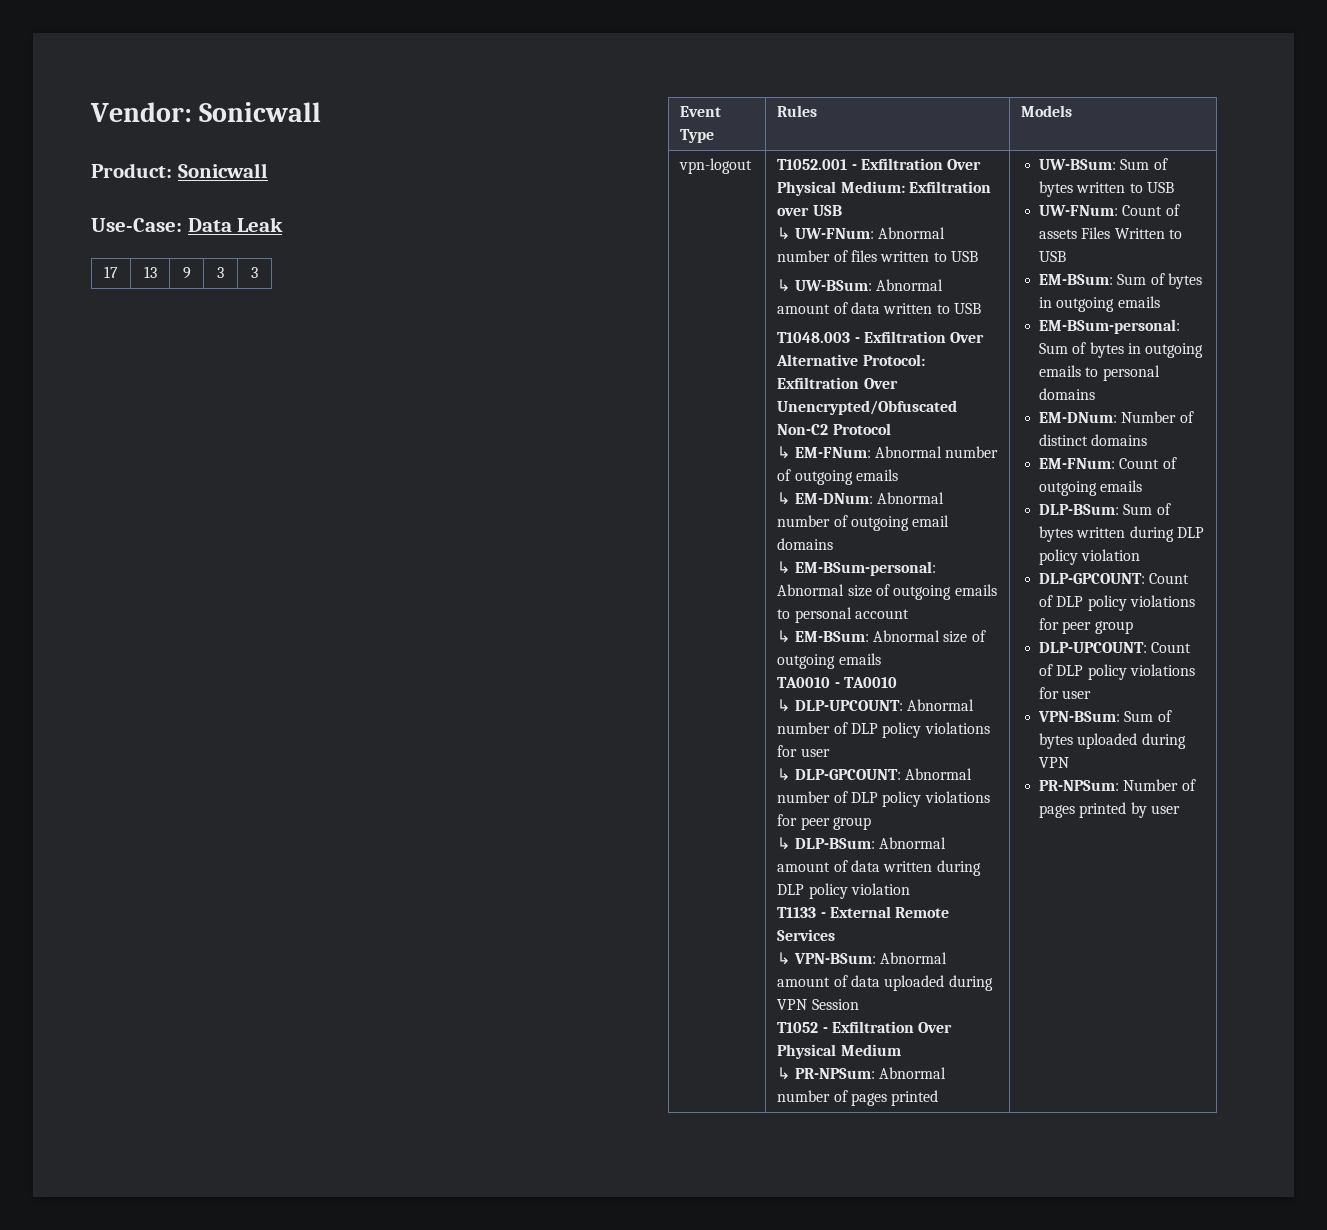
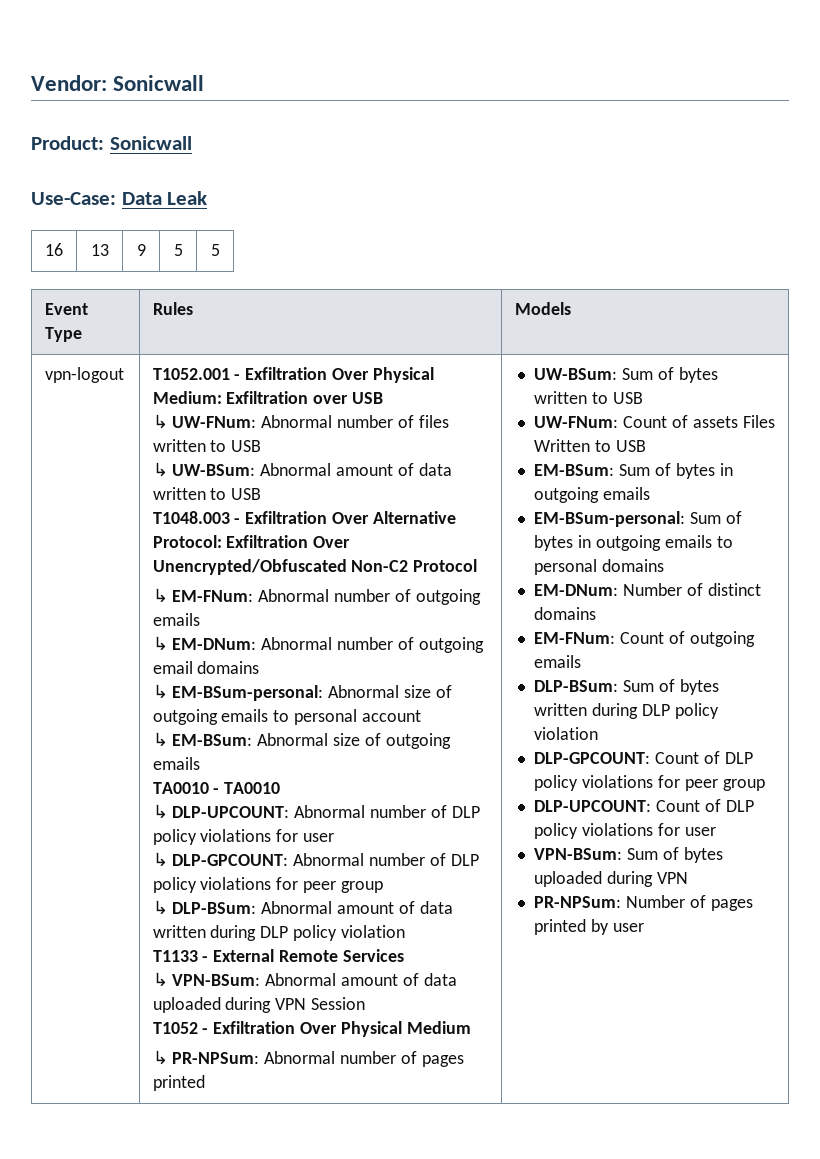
[104,266,118,278] 17 -> [45,243,63,256] 16
[217,267,224,278] [251,267,258,278] 3 | 3 -> [173,244,183,256] [210,244,220,256] 5 | 5

